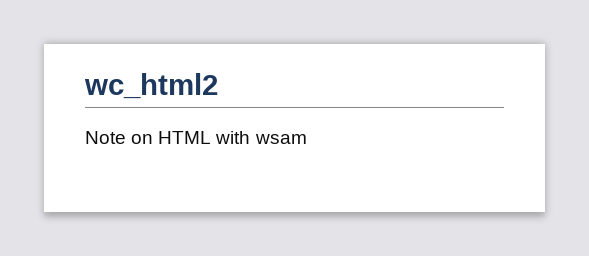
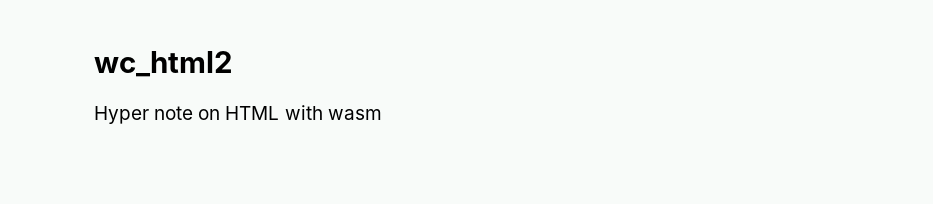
[85,131,126,144] Note -> [94,106,194,124] Hyper note
[254,134,307,144] wsam -> [327,109,382,120] wasm

